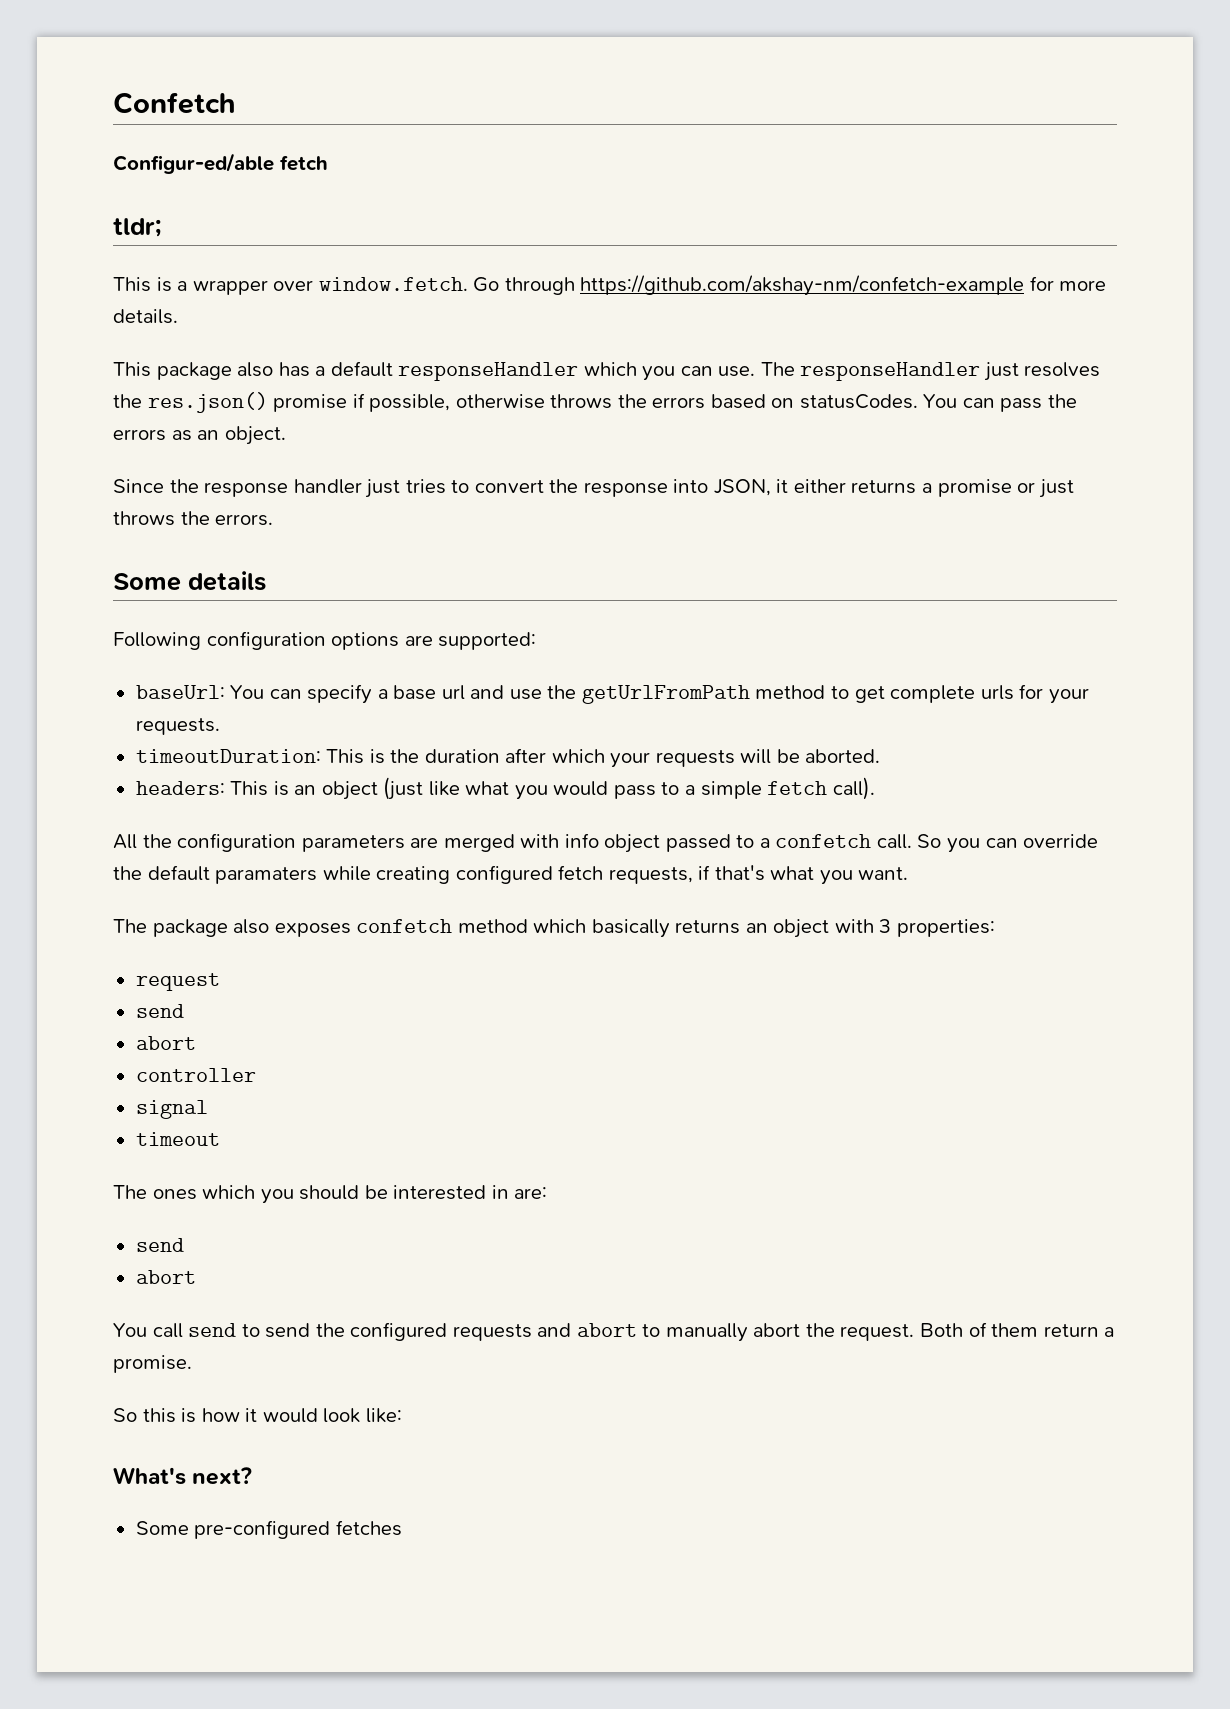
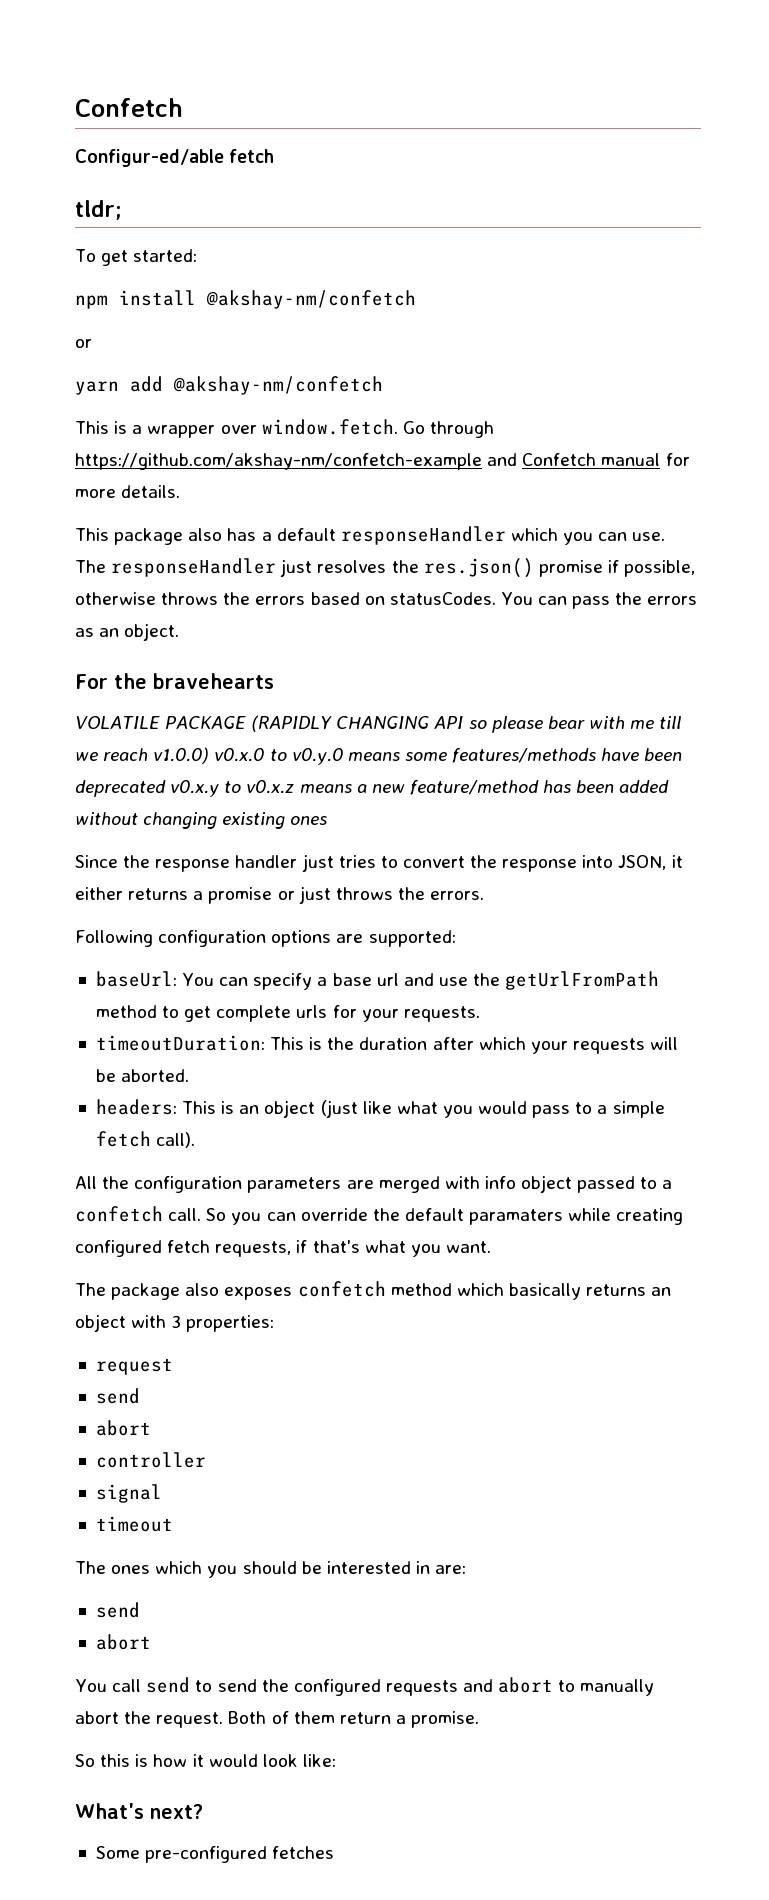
(162, 227) none -> [75,249,198,266] [75,290,416,309] [75,339,92,348] [75,376,383,395] // To get started: // npm install @akshay-nm/confetch // or // yarn add @akshay-nm/confetch
(1025, 285) none -> [487,453,661,466] and Confetch manual
(286, 435) none -> [75,673,274,689] [75,715,682,733] [75,747,683,765] [75,780,670,797] [75,812,328,829] // For the bravehearts // VOLATILE PACKAGE (RAPIDLY CHANGING API so please bear with me till we reach v1.0.0) v0.x.0 to v0.y.0 means some features/methods have been deprecated v0.x.y to v0.x.z means a new feature/method has been added without changing existing ones
[113,571,266,591] // Some details -> (485, 895) none

